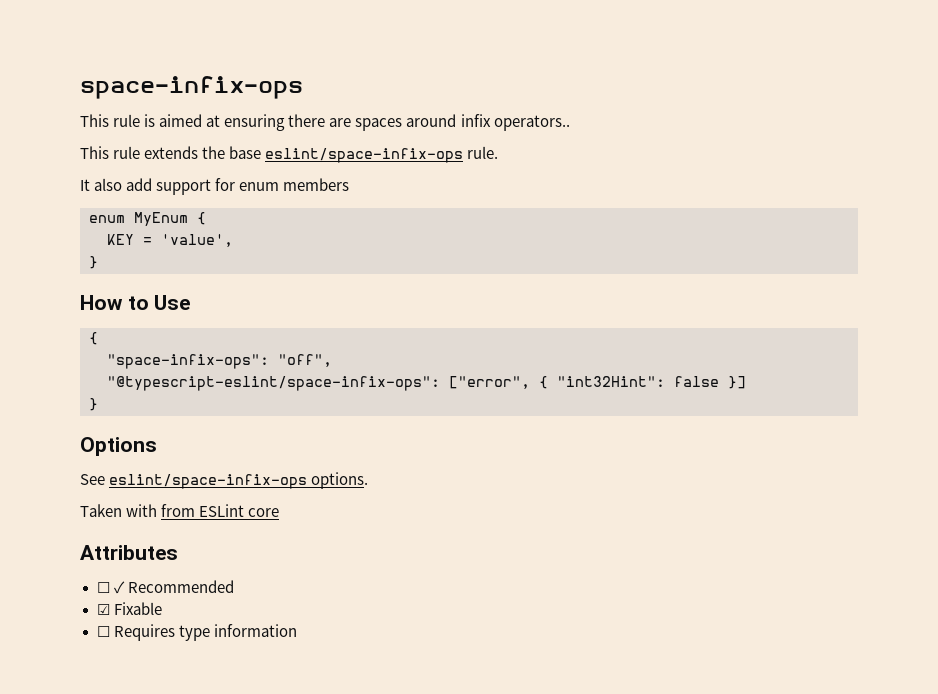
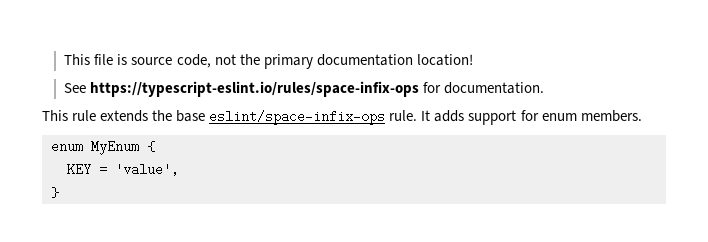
[80,76,303,99] [80,114,570,131] space-infix-ops // This rule is aimed at ensuring there are spaces around infix operators.. -> [64,54,473,69] [64,81,545,97] This file is source code, not the primary documentation location! // See https://typescript-eslint.io/rules/space-infix-ops for documentation.
[80,178,153,191] // It also add -> [421,110,465,122] It adds
[283,178,350,191] members -> [580,110,642,122] members.
[80,295,191,310] [89,332,98,345] [107,354,332,369] [107,376,746,391] [89,398,98,411] [80,437,157,456] [80,472,369,489] [80,504,280,517] [80,545,178,560] [96,580,234,594] [96,602,162,615] [96,624,297,641] // How to Use // { // "space-infix-ops": "off", // "@typescript-eslint/space-infix-ops": ["error", { "int32Hint": false }] // } // Options // See eslint/space-infix-ops options. // Taken with from ESLint core // Attributes // ☐ ✓ Recommended // ☑ Fixable // ☐ Requires type information -> (59, 192) none

